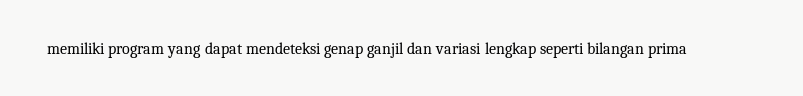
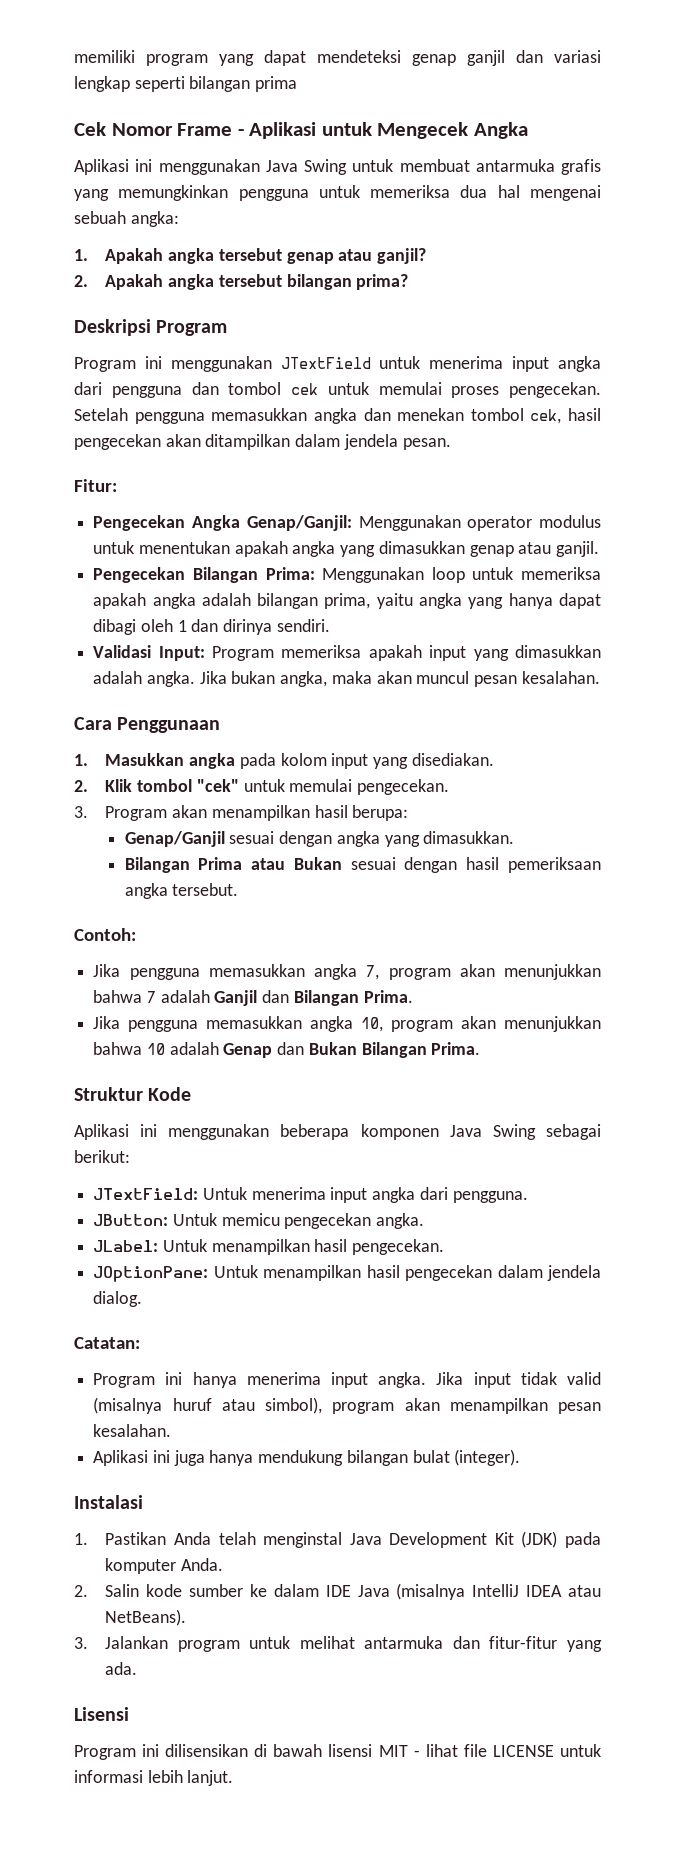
(688, 50) none -> [74,122,528,139] [74,159,601,175] [74,185,601,201] [74,211,179,227] [74,248,427,264] [74,274,409,290] [74,319,228,336] [74,356,601,372] [74,382,601,398] [74,408,601,424] [74,434,451,450] [74,479,117,492] [93,515,601,531] [93,541,600,557] [93,567,601,583] [93,593,601,609] [93,619,330,635] [93,645,602,661] [93,671,600,687] [74,717,221,733] [74,753,494,769] [74,779,450,795] [74,805,409,821] [124,831,515,847] [124,857,601,873] [124,883,239,899] [74,928,136,941] [93,964,601,980] [93,990,413,1006] [93,1016,601,1032] [93,1042,481,1058] [74,1087,192,1101] [74,1124,602,1140] [74,1150,130,1163] [93,1187,528,1203] [93,1213,425,1229] [93,1239,445,1255] [93,1265,601,1282] [93,1291,143,1307] [74,1337,140,1349] [93,1372,601,1388] [93,1397,601,1414] [93,1424,172,1437] [93,1449,521,1466] [74,1495,143,1509] [74,1531,601,1548] [105,1558,224,1574] [74,1583,601,1600] [105,1609,187,1626] [74,1636,602,1652] [105,1662,138,1675] [74,1707,129,1721] [74,1744,601,1760] [74,1770,234,1786] // Cek Nomor Frame - Aplikasi untuk Mengecek Angka // Aplikasi ini menggunakan Java Swing untuk membuat antarmuka grafis yang memungkinkan pengguna untuk memeriksa dua hal mengenai sebuah angka: // 1. Apakah angka tersebut genap atau ganjil? // 2. Apakah angka tersebut bilangan prima? // Deskripsi Program // Program ini menggunakan JTextField untuk menerima input angka dari pengguna dan tombol cek untuk memulai proses pengecekan. Setelah pengguna memasukkan angka dan menekan tombol cek, hasil pengecekan akan ditampilkan dalam jendela pesan. // Fitur: // Pengecekan Angka Genap/Ganjil: Menggunakan operator modulus untuk menentukan apakah angka yang dimasukkan genap atau ganjil. // Pengecekan Bilangan Prima: Menggunakan loop untuk memeriksa apakah angka adalah bilangan prima, yaitu angka yang hanya dapat dibagi oleh 1 dan dirinya sendiri. // Validasi Input: Program memeriksa apakah input yang dimasukkan adalah angka. Jika bukan angka, maka akan muncul pesan kesalahan. // Cara Penggunaan // 1. Masukkan angka pada kolom input yang disediakan. // 2. Klik tombol "cek" untuk memulai pengecekan. // 3. Program akan menampilkan hasil berupa: // Genap/Ganjil sesuai dengan angka yang dimasukkan. // Bilangan Prima atau Bukan sesuai dengan hasil pemeriksaan angka tersebut. // Contoh: // Jika pengguna memasukkan angka 7, program akan menunjukkan bahwa 7 adalah Ganjil dan Bilangan Prima. // Jika pengguna memasukkan angka 10, program akan menunjukkan bahwa 10 adalah Genap dan Bukan Bilangan Prima. // Struktur Kode // Aplikasi ini menggunakan beberapa komponen Java Swing sebagai berikut: // JTextField: Untuk menerima input angka dari pengguna. // JButton: Untuk memicu pengecekan angka. // JLabel: Untuk menampilkan hasil pengecekan. // JOptionPane: Untuk menampilkan hasil pengecekan dalam jendela dialog. // Catatan: // Program ini hanya menerima input angka. Jika input tidak valid (misalnya huruf atau simbol), program akan menampilkan pesan kesalahan. // Aplikasi ini juga hanya mendukung bilangan bulat (integer). // Instalasi // 1. Pastikan Anda telah menginstal Java Development Kit (JDK) pada komputer Anda. // 2. Salin kode sumber ke dalam IDE Java (misalnya IntelliJ IDEA atau NetBeans). // 3. Jalankan program untuk melihat antarmuka dan fitur-fitur yang ada. // Lisensi // Program ini dilisensikan di bawah lisensi MIT - lihat file LICENSE untuk informasi lebih lanjut.

